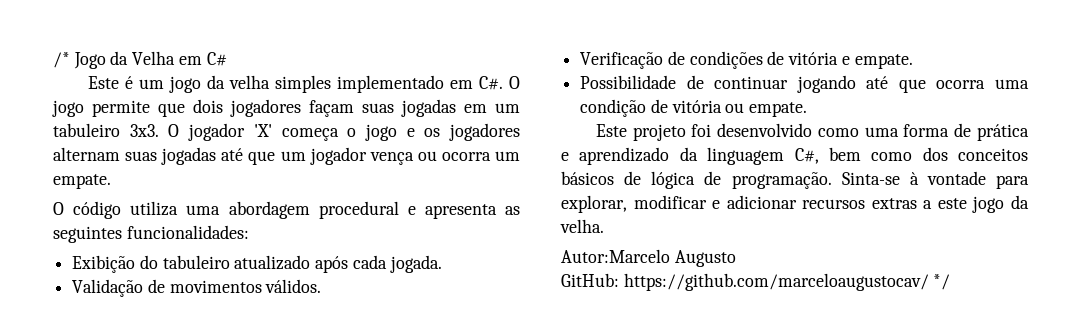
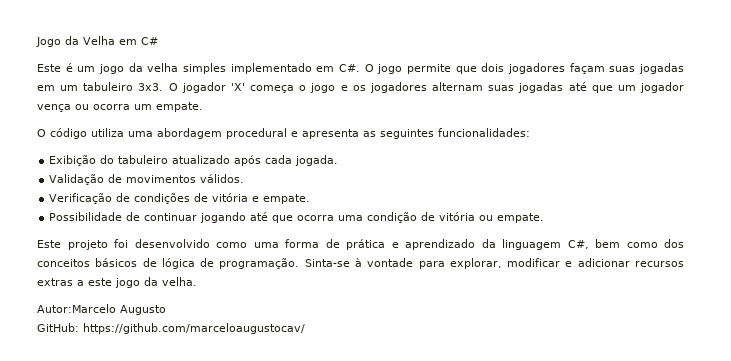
[53,52,70,68] /* -> (36, 42) none
[933,274,951,290] */ -> (305, 328) none

